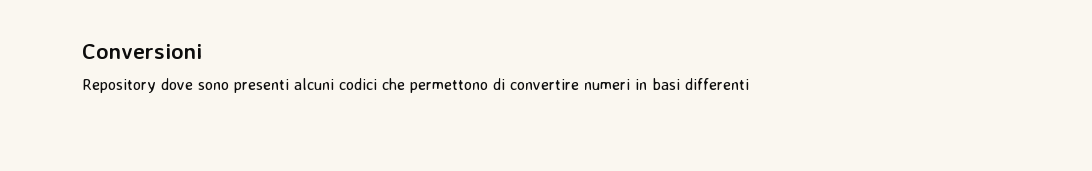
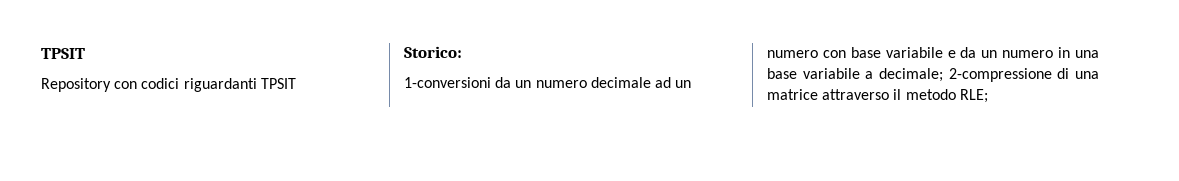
[82,44,202,59] Conversioni -> [41,48,85,59] TPSIT
[161,78,749,93] dove sono presenti alcuni codici che permettono di convertire numeri in basi differenti -> [114,78,296,92] [404,46,462,58] [404,77,692,88] [767,47,1099,58] [767,68,1099,82] [767,89,988,103] con codici riguardanti TPSIT // Storico: // 1-conversioni da un numero decimale ad un numero con base variabile e da un numero in una base variabile a decimale; 2-compressione di una matrice attraverso il metodo RLE;

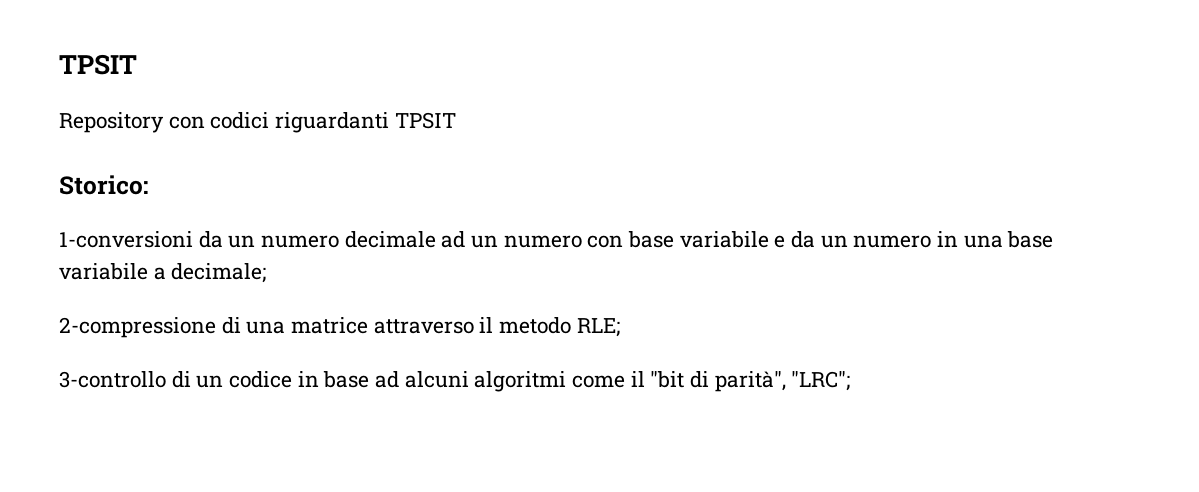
(943, 75) none -> (267, 273) //
(988, 96) none -> [59,371,851,392] // 3-controllo di un codice in base ad alcuni algoritmi come il "bit di parità", "LRC";

